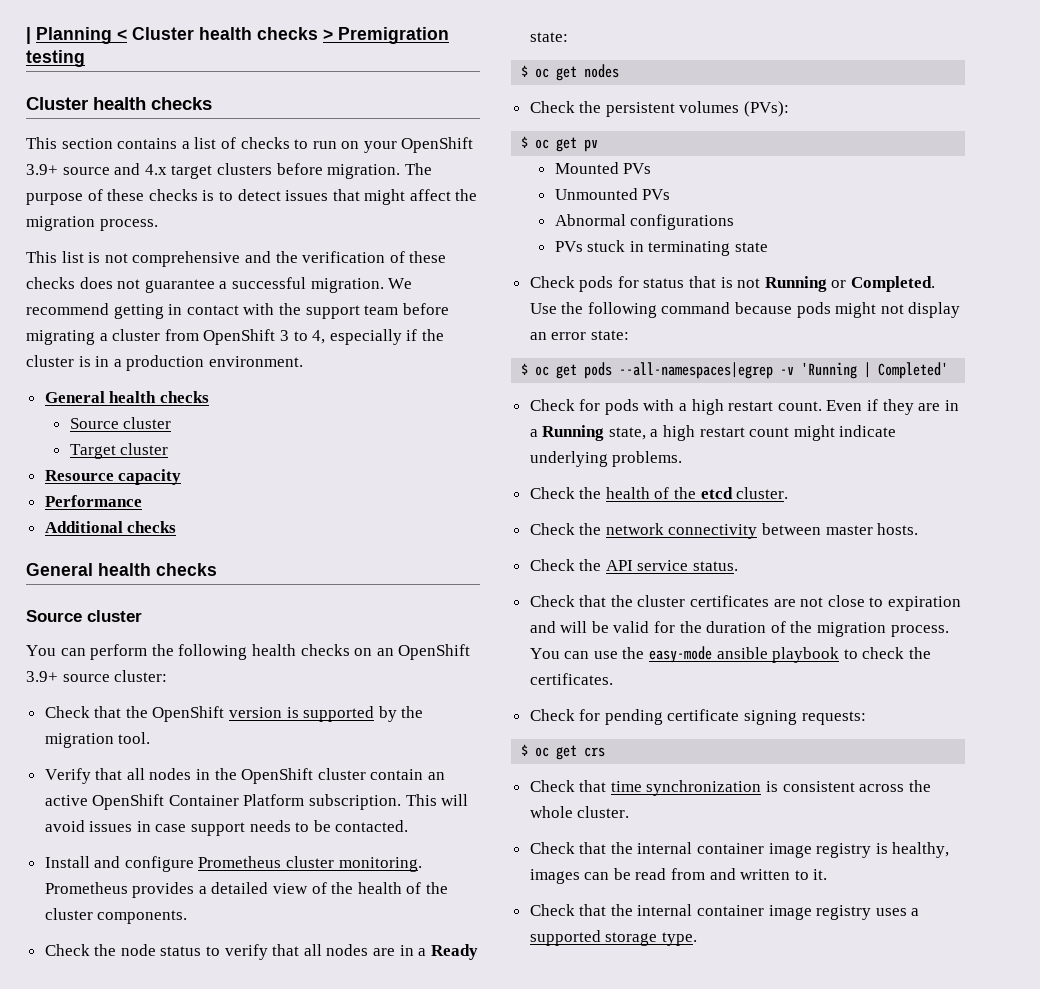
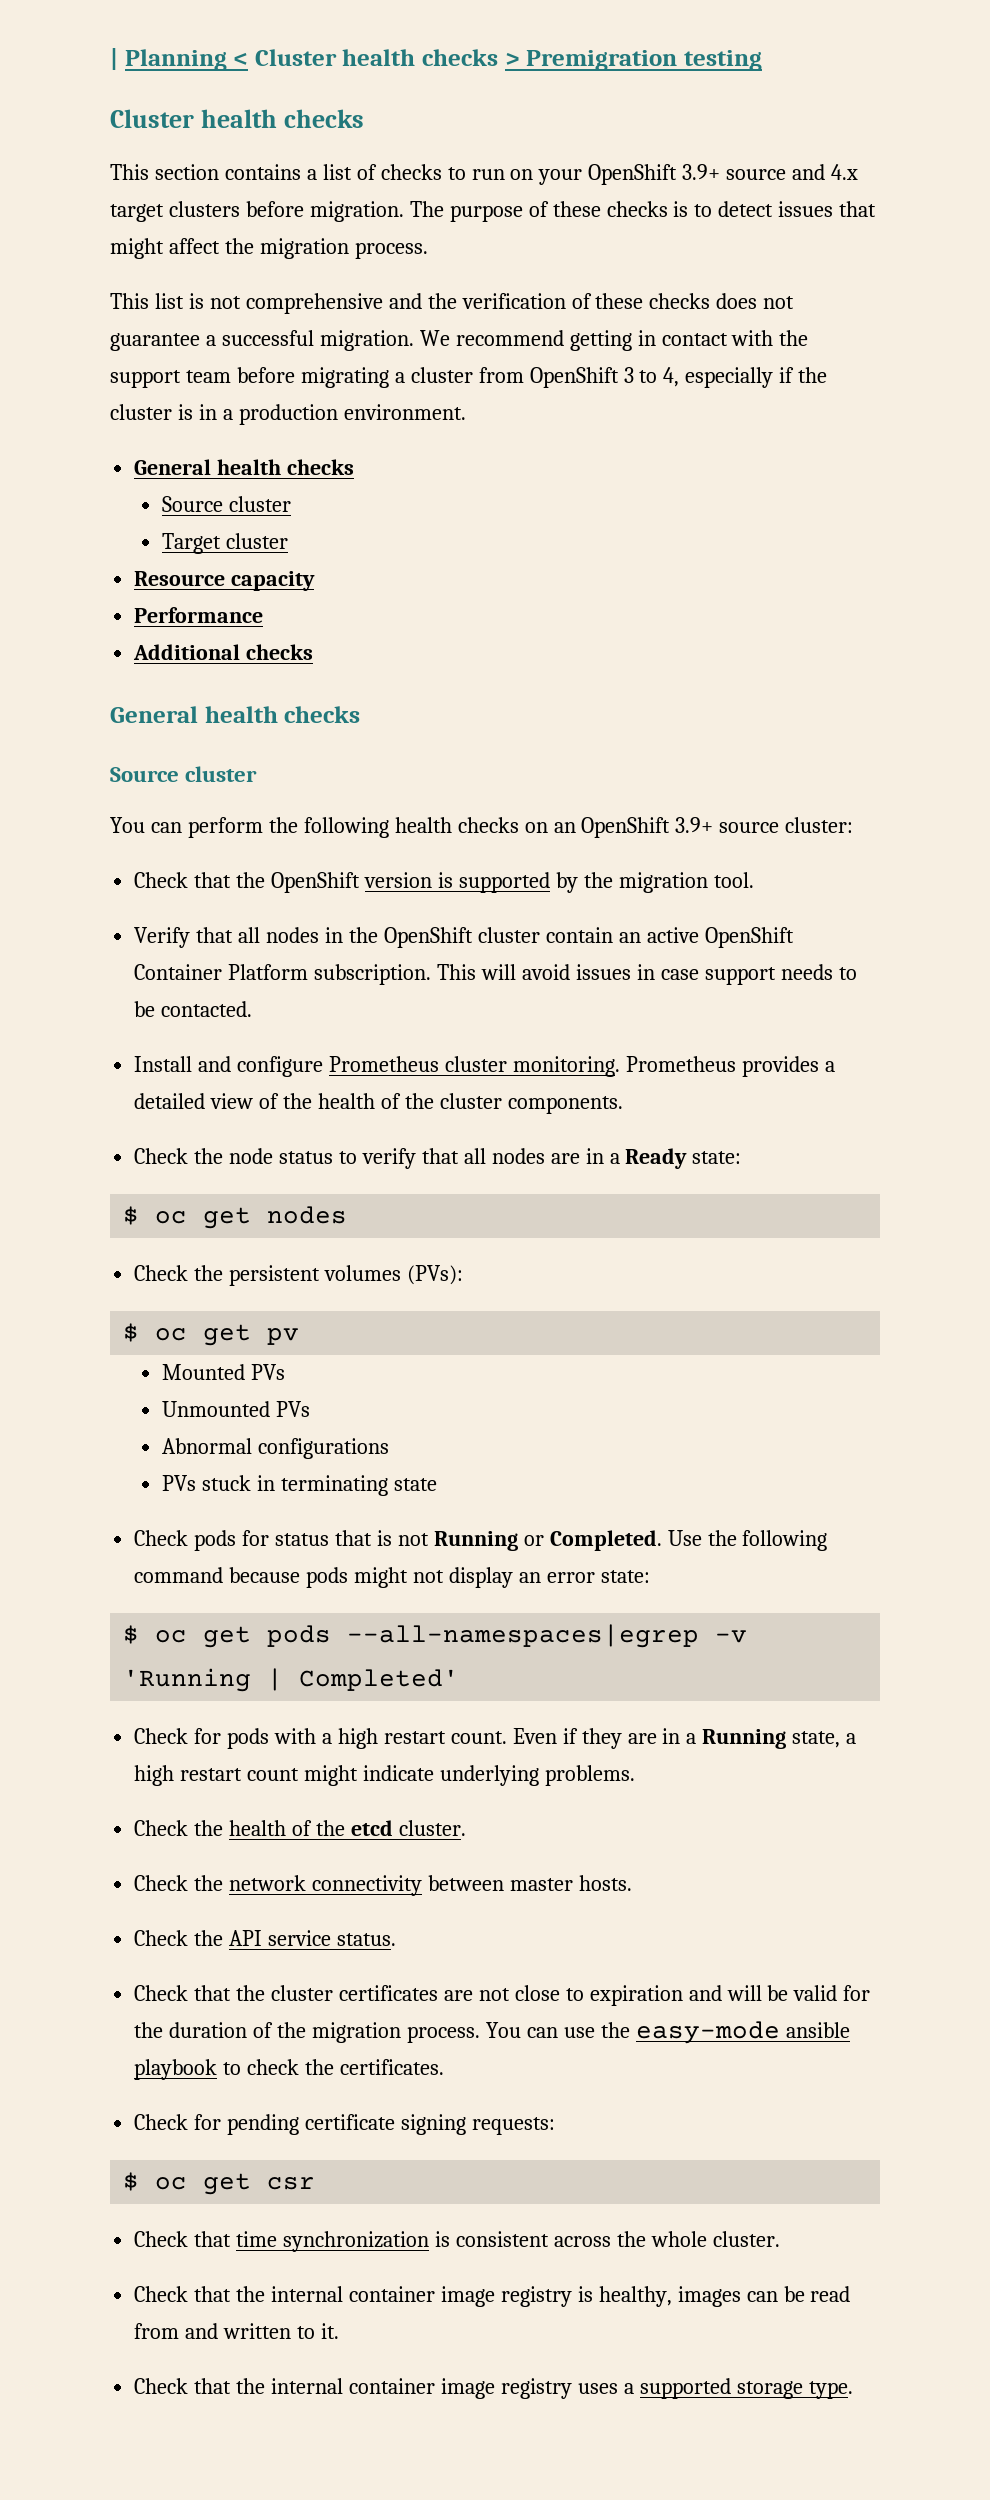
[584,747,606,757] crs -> [267,2177,316,2190] csr

